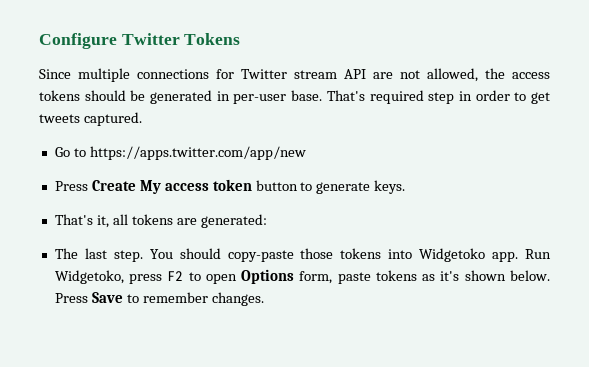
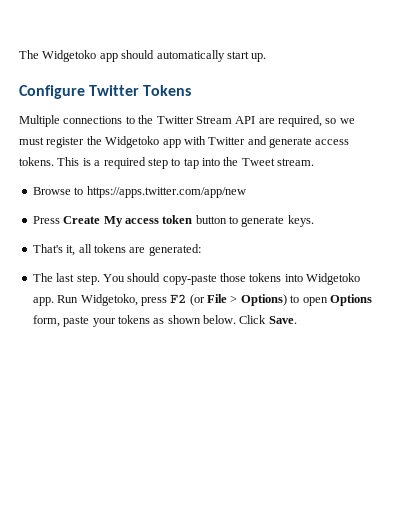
[39,33,241,49] [39,68,550,82] [39,90,550,104] [39,112,142,126] [54,147,70,157] Configure Twitter Tokens // Since multiple connections for Twitter stream API are not allowed, the access tokens should be generated in per-user base. That's required step in order to get tweets captured. // Go -> [19,50,267,62] [19,85,192,99] [19,115,355,127] [19,136,350,148] [19,157,315,169] [32,187,71,195] The Widgetoko app should automatically start up. // Configure Twitter Tokens // Multiple connections to the Twitter Stream API are required, so we must register the Widgetoko app with Twitter and generate access tokens. This is a required step to tap into the Tweet stream. // Browse
(184, 276) none -> [189,294,287,306] (or File > Options)
(371, 278) none -> [92,318,116,327] your
[440,271,460,281] it's -> (165, 321) none
[54,292,264,306] Press Save to remember changes. -> [239,315,297,324] Click Save.

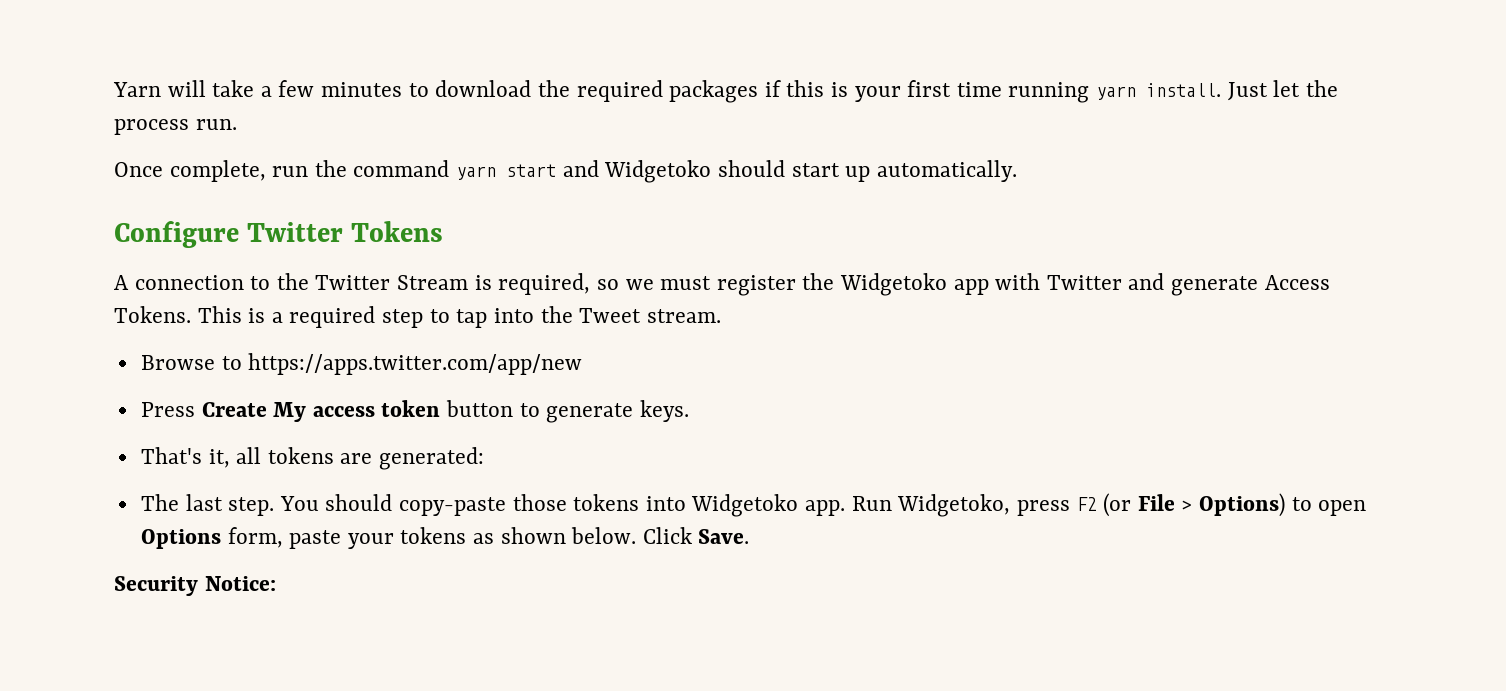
[19,50,267,62] The Widgetoko app should automatically start up. -> [113,80,1338,103] [114,119,237,135] [114,160,1017,183] Yarn will take a few minutes to download the required packages if this is your first time running yarn install. Just let the process run. // Once complete, run the command yarn start and Widgetoko should start up automatically.
[19,115,123,127] Multiple connections -> [114,275,244,290] A connection
[235,116,275,124] API are -> [474,275,492,290] is
[315,139,350,145] [19,157,54,166] access tokens. -> [1264,275,1330,290] [114,306,191,323] Access Tokens.
(297, 320) none -> [114,576,276,596] // Security Notice:

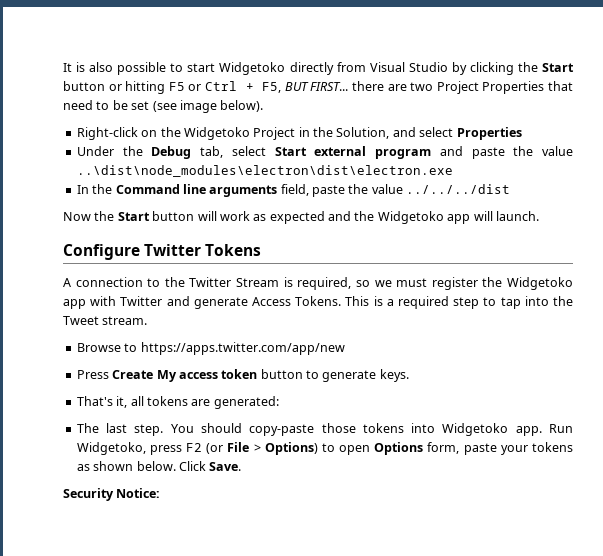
[113,80,1338,103] [114,119,237,135] [114,160,1017,183] Yarn will take a few minutes to download the required packages if this is your first time running yarn install. Just let the process run. // Once complete, run the command yarn start and Widgetoko should start up automatically. -> [63,62,574,75] [63,81,574,94] [63,100,264,113] [76,127,522,140] [76,146,573,159] [76,165,453,177] [76,184,511,197] [63,211,539,224] It is also possible to start Widgetoko directly from Visual Studio by clicking the Start button or hitting F5 or Ctrl + F5, BUT FIRST... there are two Project Properties that need to be set (see image below). // Right-click on the Widgetoko Project in the Solution, and select Properties // Under the Debug tab, select Start external program and paste the value ..\dist\node_modules\electron\dist\electron.exe // In the Command line arguments field, paste the value ../../../dist // Now the Start button will work as expected and the Widgetoko app will launch.

